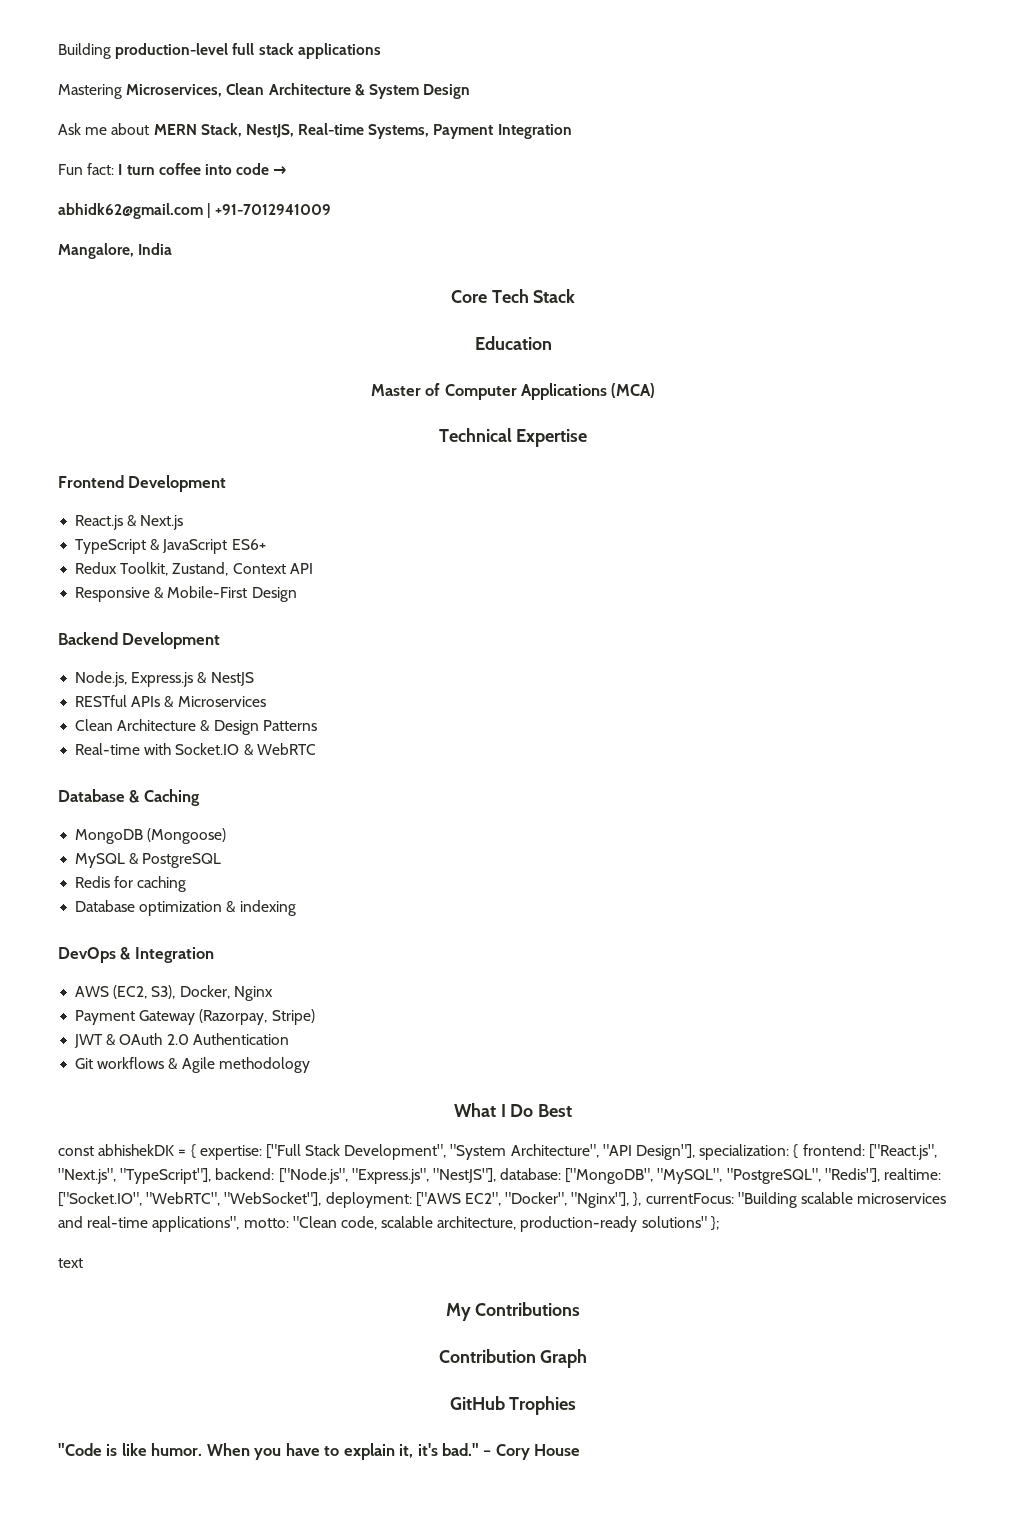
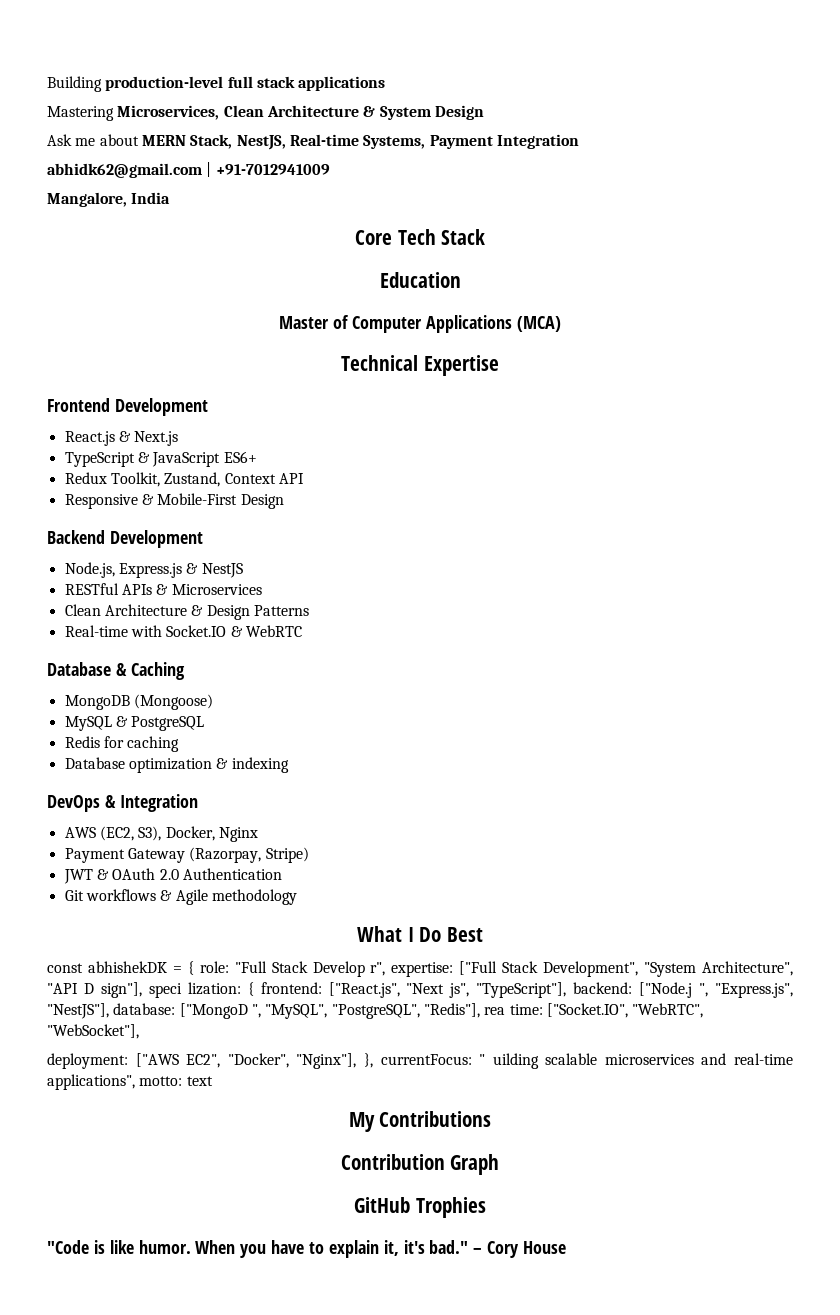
[58,163,287,175] // Fun fact: I turn coffee into code → -> (579, 141) none
(196, 1151) none -> [199,961,386,977] role: "Full Stack Develop r",
[636,1144,937,1160] [58,1168,348,1184] Design"], specialization: { frontend: ["React.js", "Next.js", "TypeScript"], backend: ["Node.js", -> [83,982,709,998] D sign"], speci lization: { frontend: ["React.js", "Next js", "TypeScript"], backend: ["Node.j ",
[565,1168,654,1184] ["MongoDB", -> [179,1003,261,1019] ["MongoD ",
[884,1168,942,1180] realtime: -> [484,1004,543,1015] rea time:
(322, 1199) none -> (139, 1031) //
[737,1192,797,1208] "Building -> [479,1053,539,1069] " uilding
[292,1216,719,1232] "Clean code, scalable architecture, production-ready solutions" }; // -> (183, 1081) none

